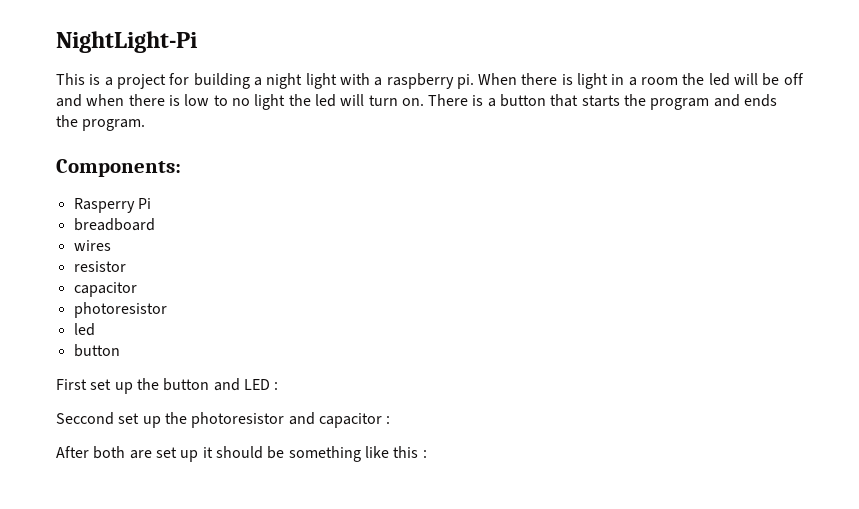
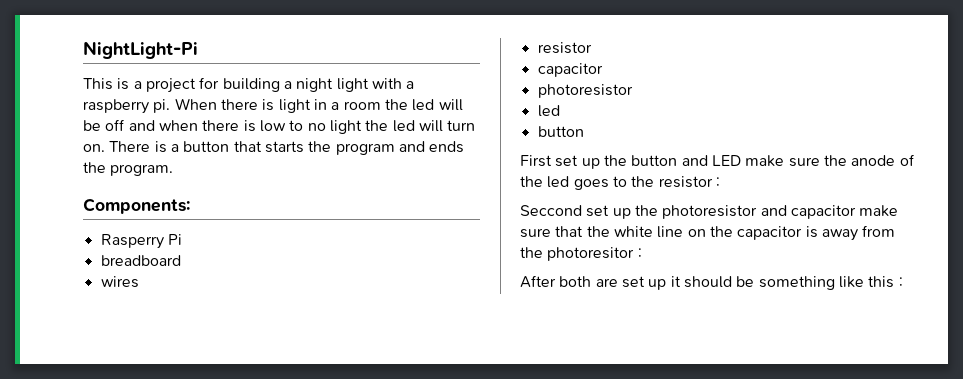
(270, 384) none -> [745,154,915,167] [520,176,713,190] make sure the anode of the led goes to the resistor
(382, 420) none -> [859,205,899,217] [520,225,896,241] [520,247,635,261] make sure that the white line on the capacitor is away from the photoresitor

